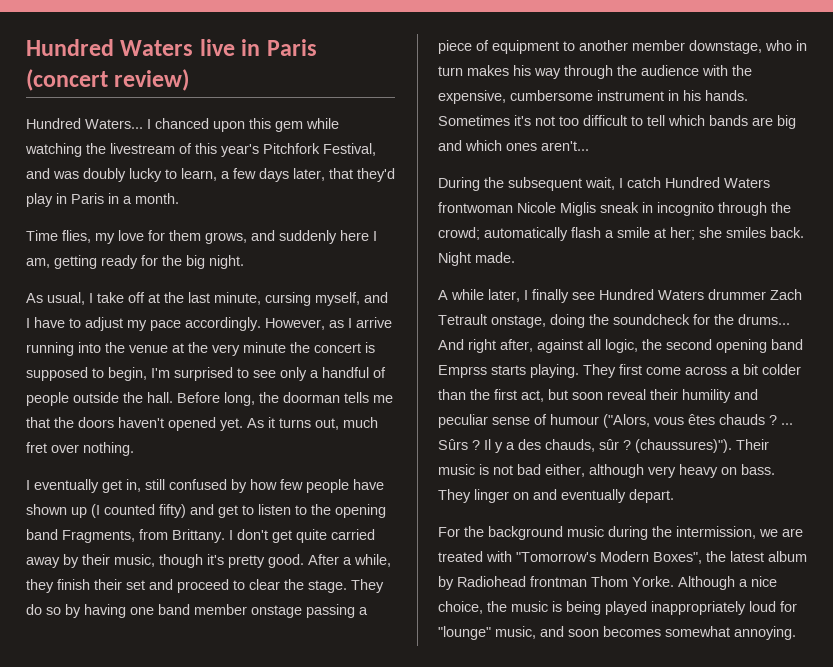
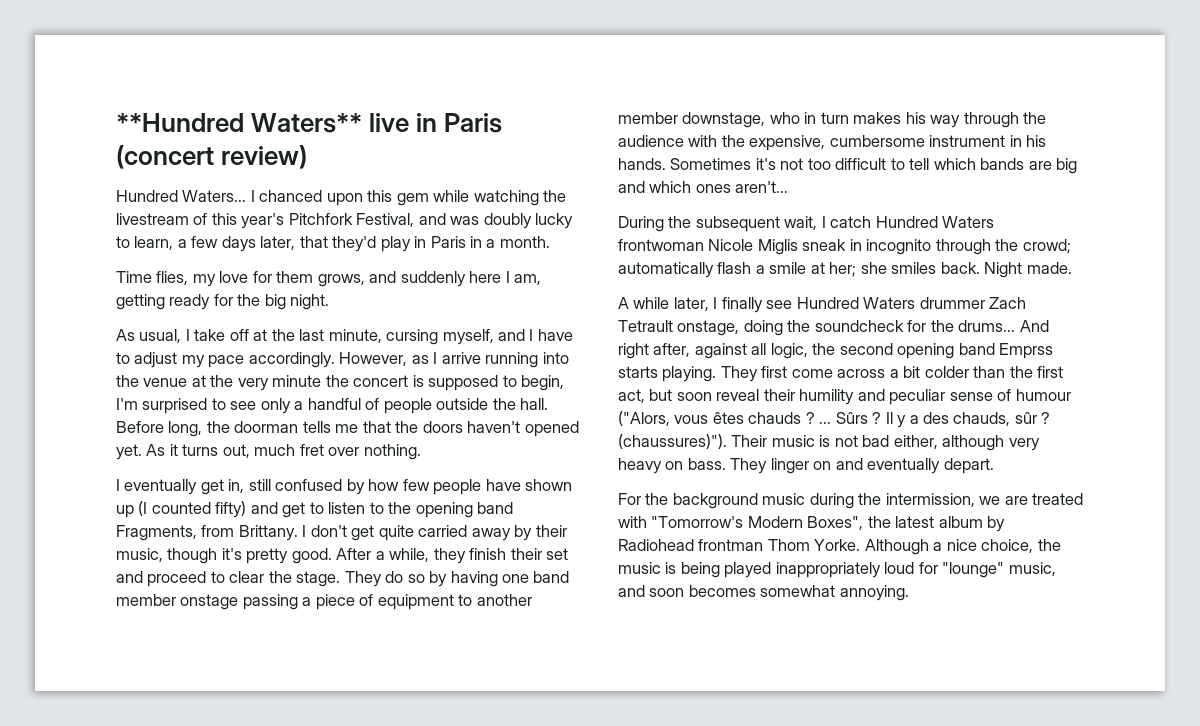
[26,39,194,56] Hundred Waters -> [116,113,363,133] **Hundred Waters**

